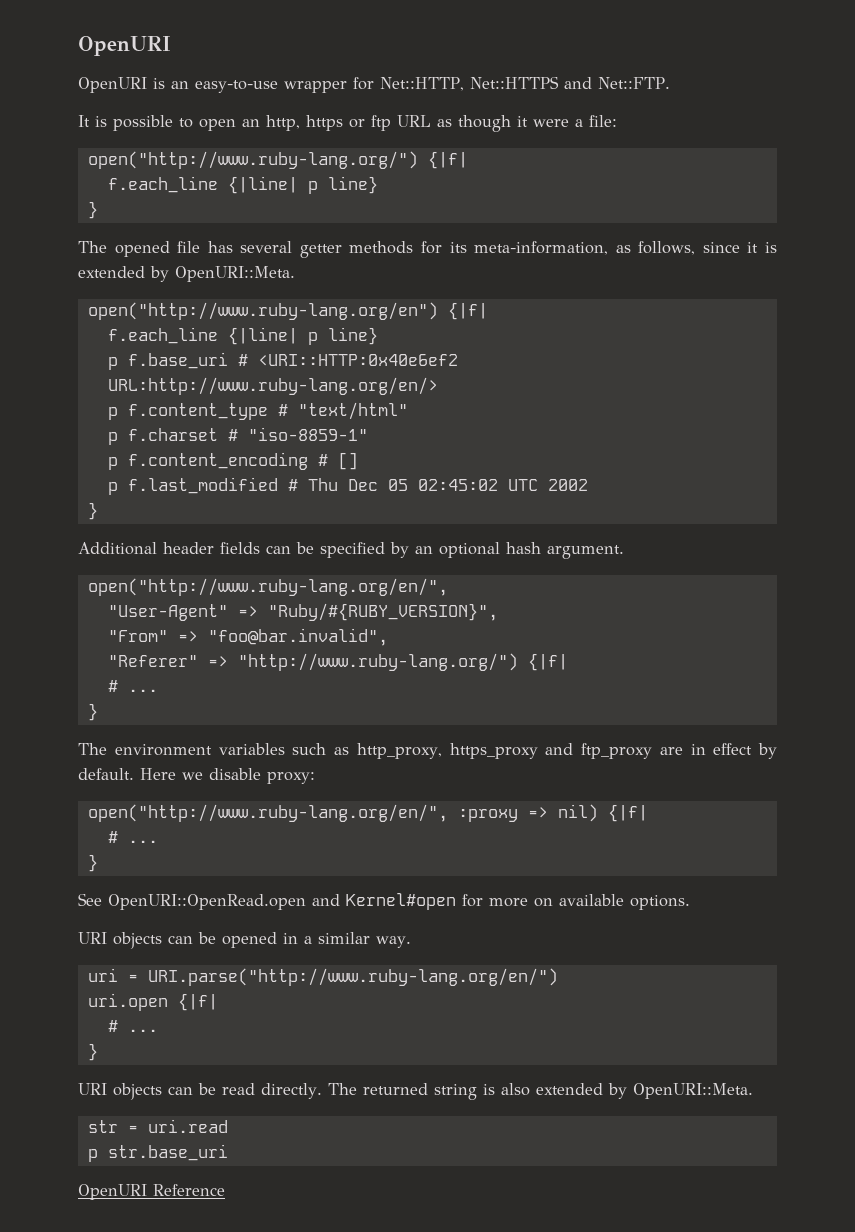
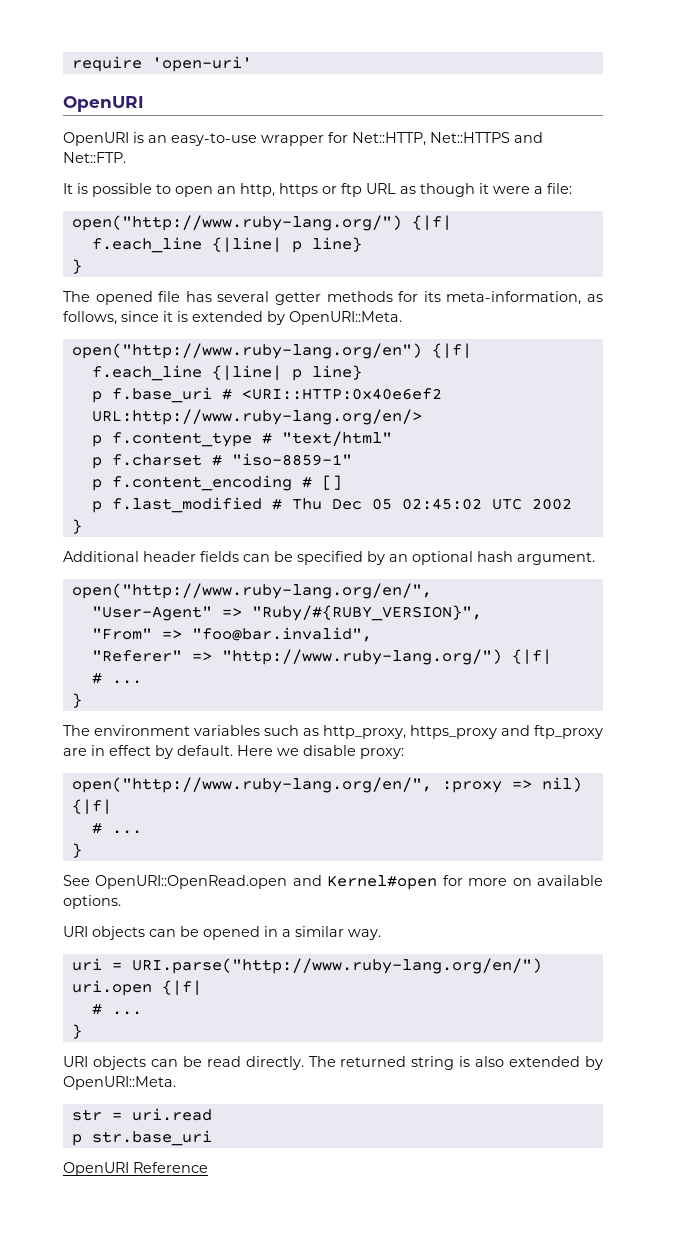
(78, 46) none -> [71,56,252,72] require 'open-uri' //

